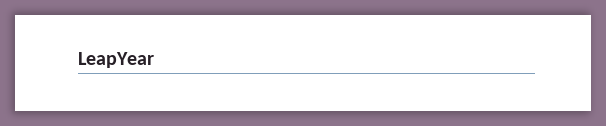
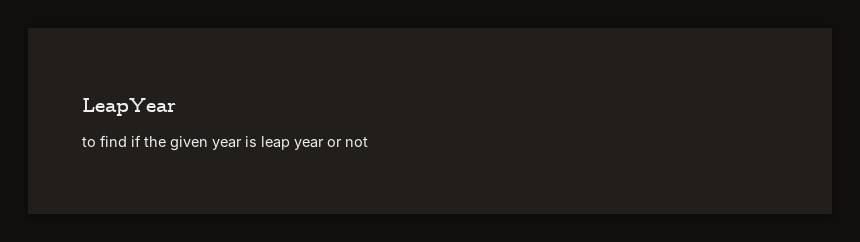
(154, 60) none -> [82,135,368,151] // to find if the given year is leap year or not

